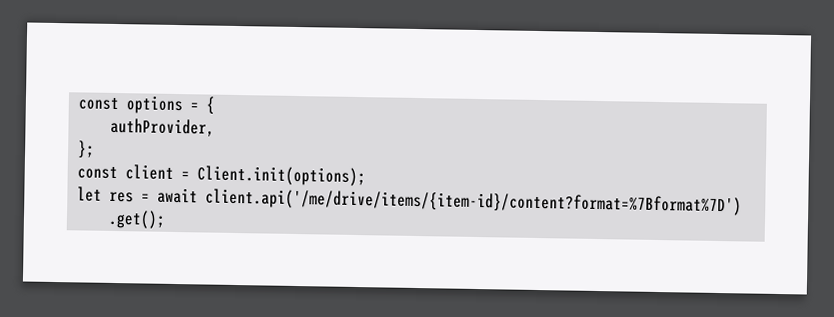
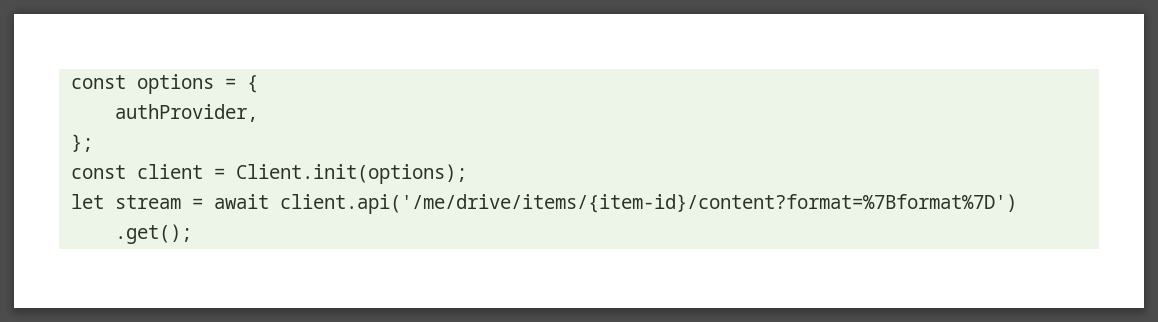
[109,191,135,203] res -> [114,195,181,209] stream

